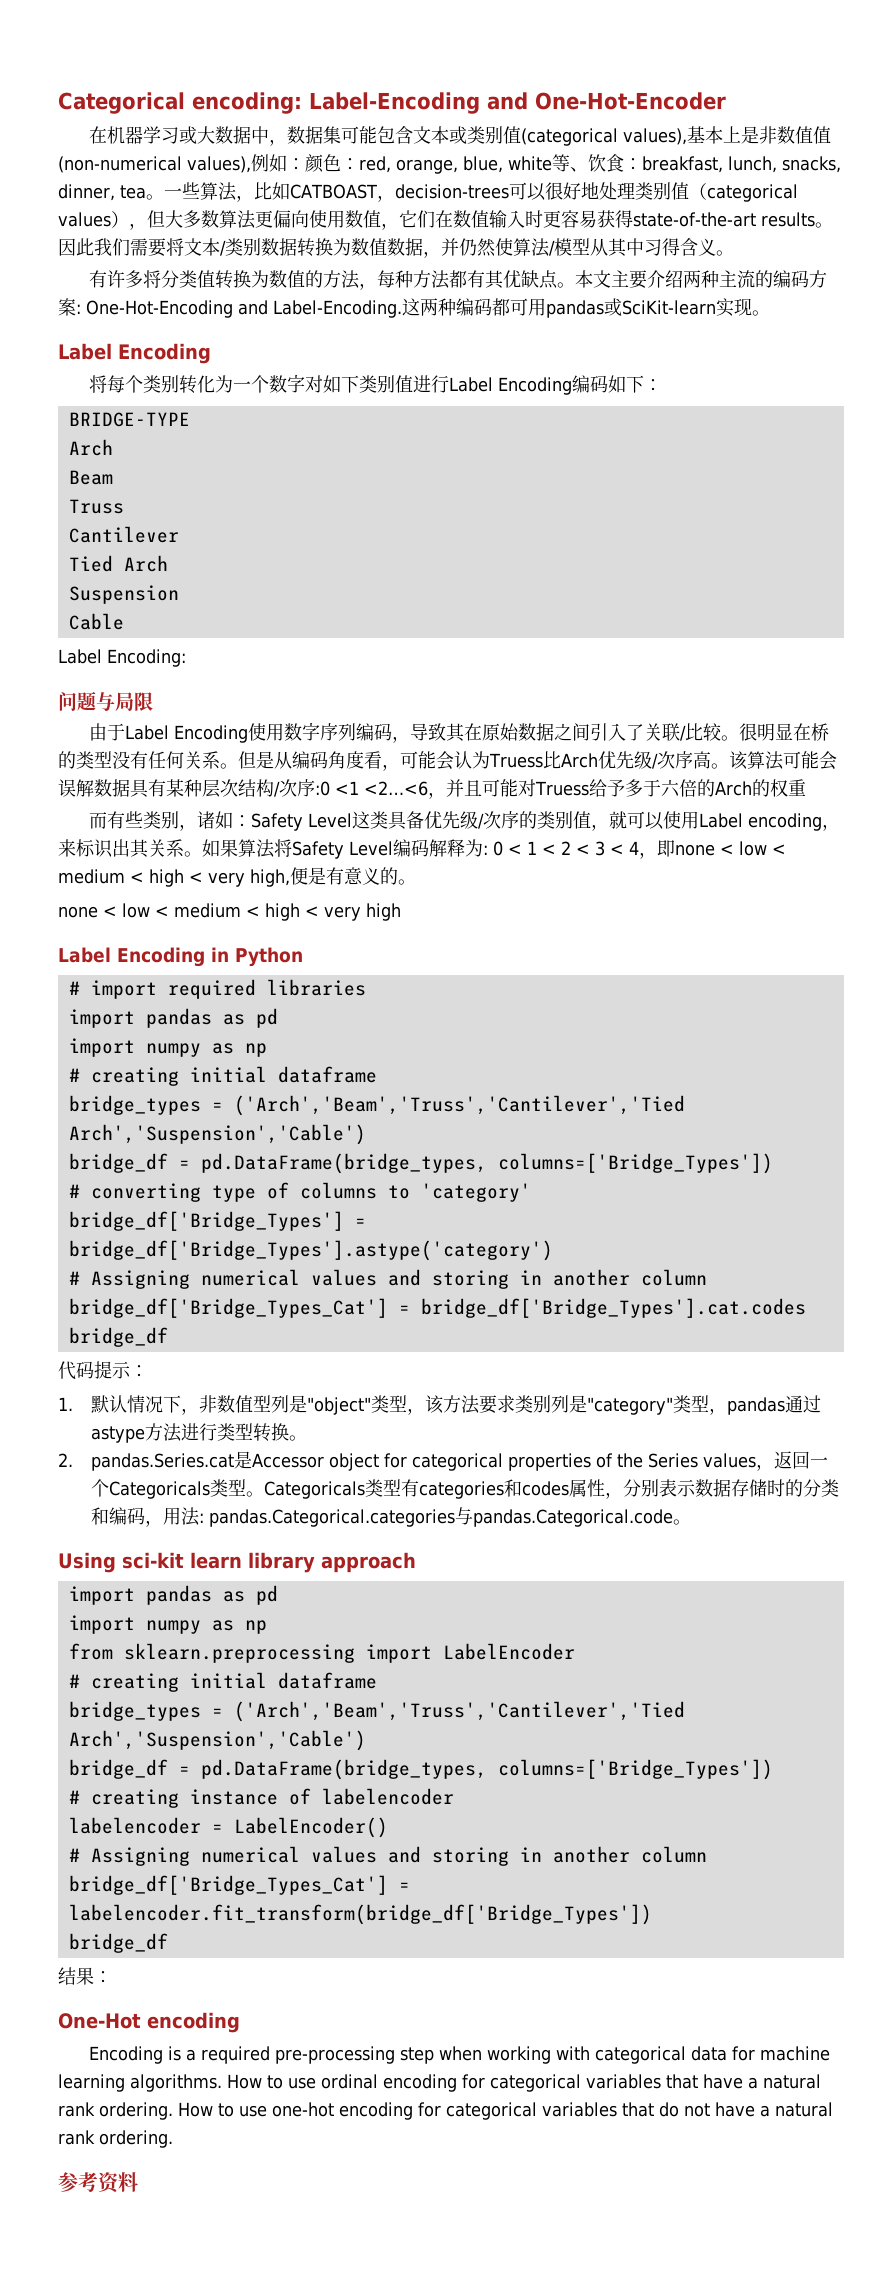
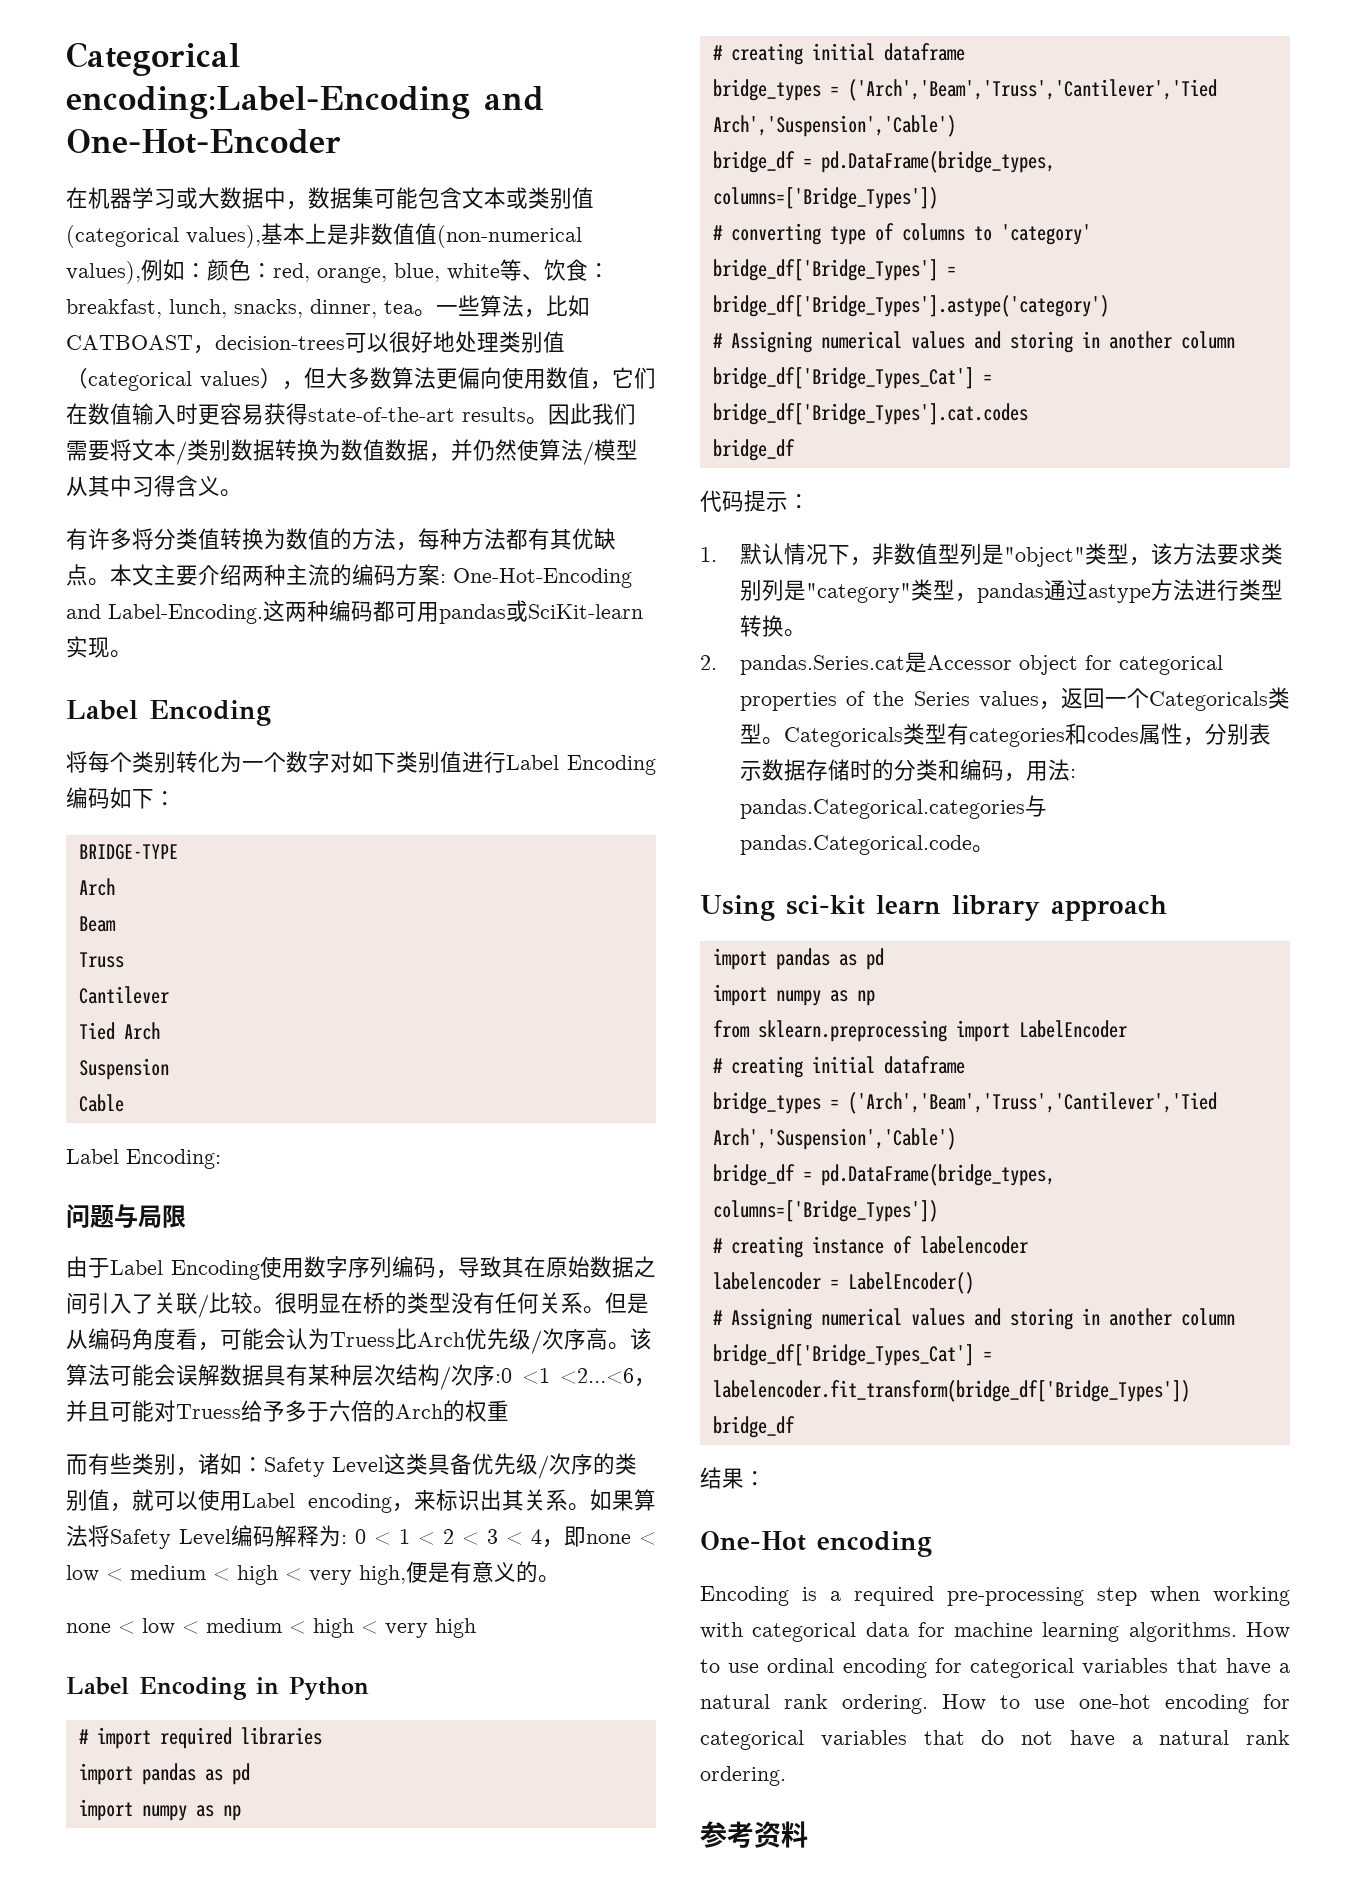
[192,92,480,114] encoding: Label-Encoding -> [66,86,470,119] encoding:Label-Encoding

